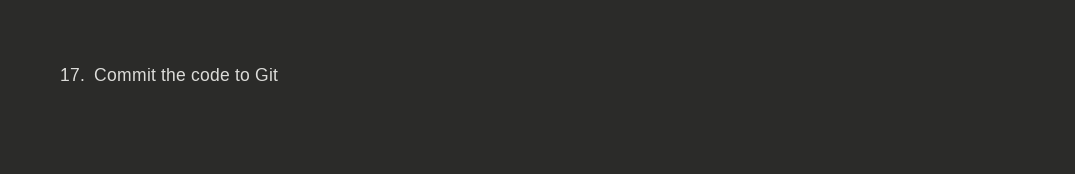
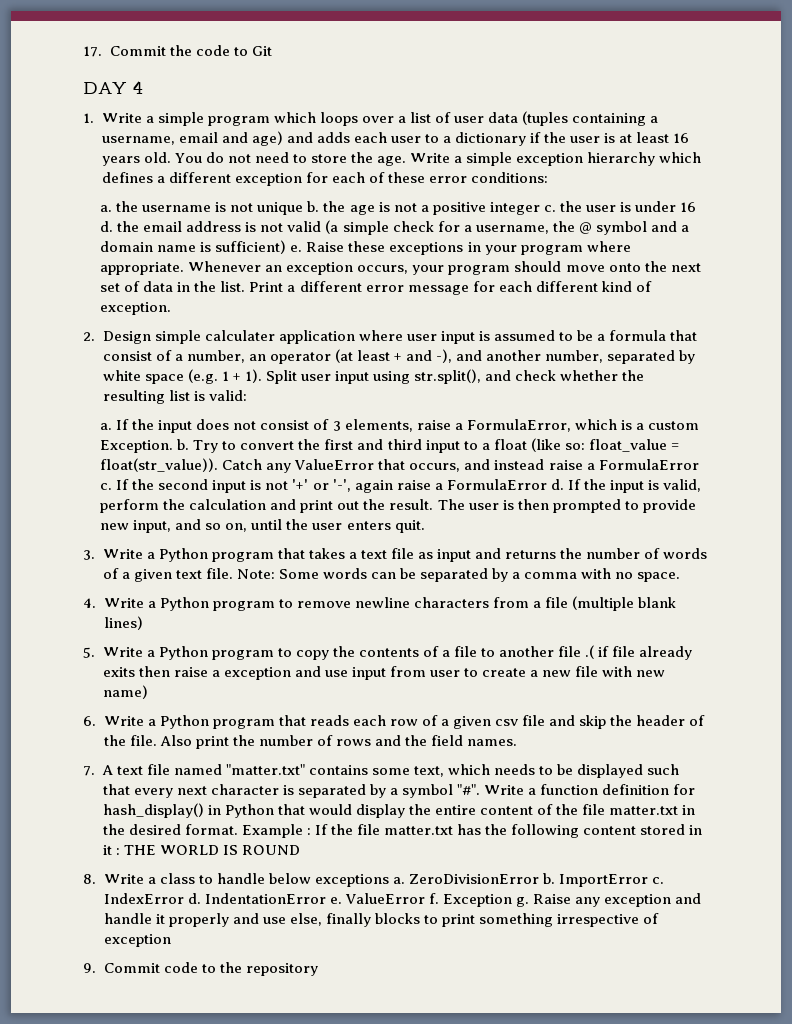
(278, 74) none -> [83,81,143,94] [83,111,659,126] [101,131,690,146] [101,152,702,166] [101,172,548,186] [100,201,697,215] [100,220,689,235] [100,240,631,255] [100,261,701,275] [100,281,652,295] [100,302,172,315] [83,330,698,344] [102,349,696,364] [102,369,645,384] [102,390,247,404] [100,419,699,433] [100,438,679,453] [100,458,699,473] [100,479,702,493] [100,499,696,513] [100,519,425,533] [83,548,708,562] [102,568,681,582] [83,596,677,611] [103,616,143,630] [83,645,693,660] [102,666,666,680] [102,685,148,699] [83,715,706,729] [103,735,518,749] [83,764,680,778] [102,784,696,798] [102,803,696,818] [102,824,703,838] [102,845,300,855] [83,873,665,887] [103,893,702,907] [103,913,660,927] [103,934,171,947] [83,962,318,976] // DAY 4 // 1. Write a simple program which loops over a list of user data (tuples containing a username, email and age) and adds each user to a dictionary if the user is at least 16 years old. You do not need to store the age. Write a simple exception hierarchy which defines a different exception for each of these error conditions: // a. the username is not unique b. the age is not a positive integer c. the user is under 16 d. the email address is not valid (a simple check for a username, the @ symbol and a domain name is sufficient) e. Raise these exceptions in your program where appropriate. Whenever an exception occurs, your program should move onto the next set of data in the list. Print a different error message for each different kind of exception. // 2. Design simple calculater application where user input is assumed to be a formula that consist of a number, an operator (at least + and -), and another number, separated by white space (e.g. 1 + 1). Split user input using str.split(), and check whether the resulting list is valid: // a. If the input does not consist of 3 elements, raise a FormulaError, which is a custom Exception. b. Try to convert the first and third input to a float (like so: float_value = float(str_value)). Catch any ValueError that occurs, and instead raise a FormulaError c. If the second input is not '+' or '-', again raise a FormulaError d. If the input is valid, perform the calculation and print out the result. The user is then prompted to provide new input, and so on, until the user enters quit. // 3. Write a Python program that takes a text file as input and returns the number of words of a given text file. Note: Some words can be separated by a comma with no space. // 4. Write a Python program to remove newline characters from a file (multiple blank lines) // 5. Write a Python program to copy the contents of a file to another file .( if file already exits then raise a exception and use input from user to create a new file with new name) // 6. Write a Python program that reads each row of a given csv file and skip the header of the file. Also print the number of rows and the field names. // 7. A text file named "matter.txt" contains some text, which needs to be displayed such that every next character is separated by a symbol "#". Write a function definition for hash_display() in Python that would display the entire content of the file matter.txt in the desired format. Example : If the file matter.txt has the following content stored in it : THE WORLD IS ROUND // 8. Write a class to handle below exceptions a. ZeroDivisionError b. ImportError c. IndexError d. IndentationError e. ValueError f. Exception g. Raise any exception and handle it properly and use else, finally blocks to print something irrespective of exception // 9. Commit code to the repository

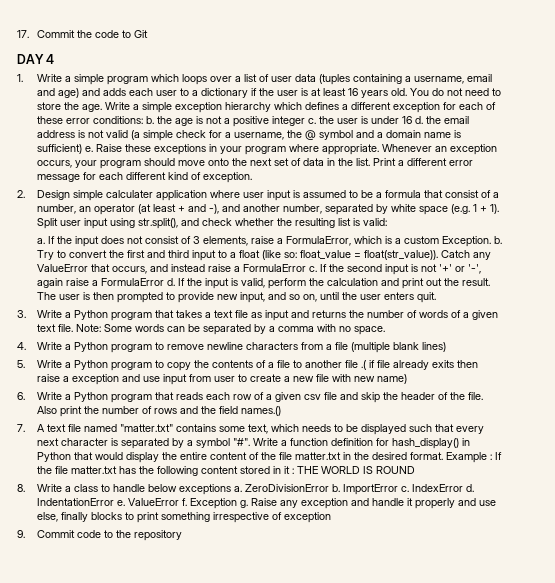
[100,201,304,215] // a. the username is not unique -> (143, 120) none
[467,739,518,746] names. -> [240,406,281,416] names.()

